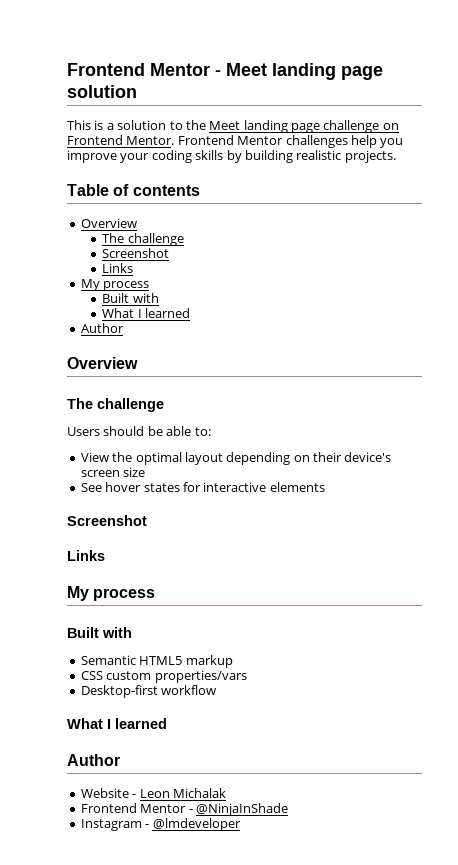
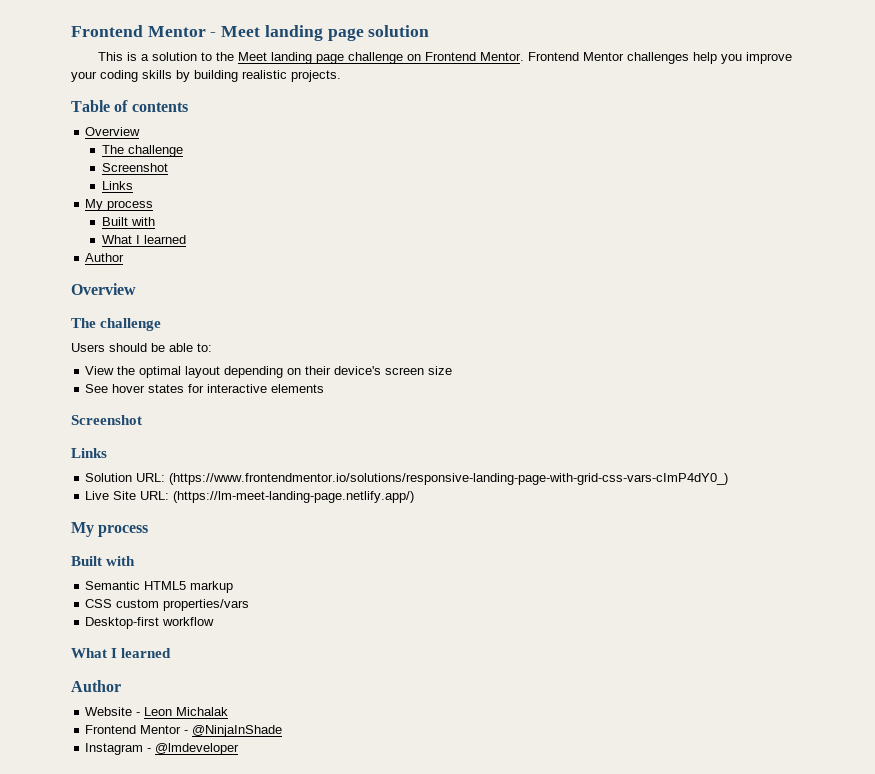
(105, 555) none -> [85,473,729,485] [85,491,415,503] // Solution URL: (https://www.frontendmentor.io/solutions/responsive-landing-page-with-grid-css-vars-cImP4dY0_) // Live Site URL: (https://lm-meet-landing-page.netlify.app/)

